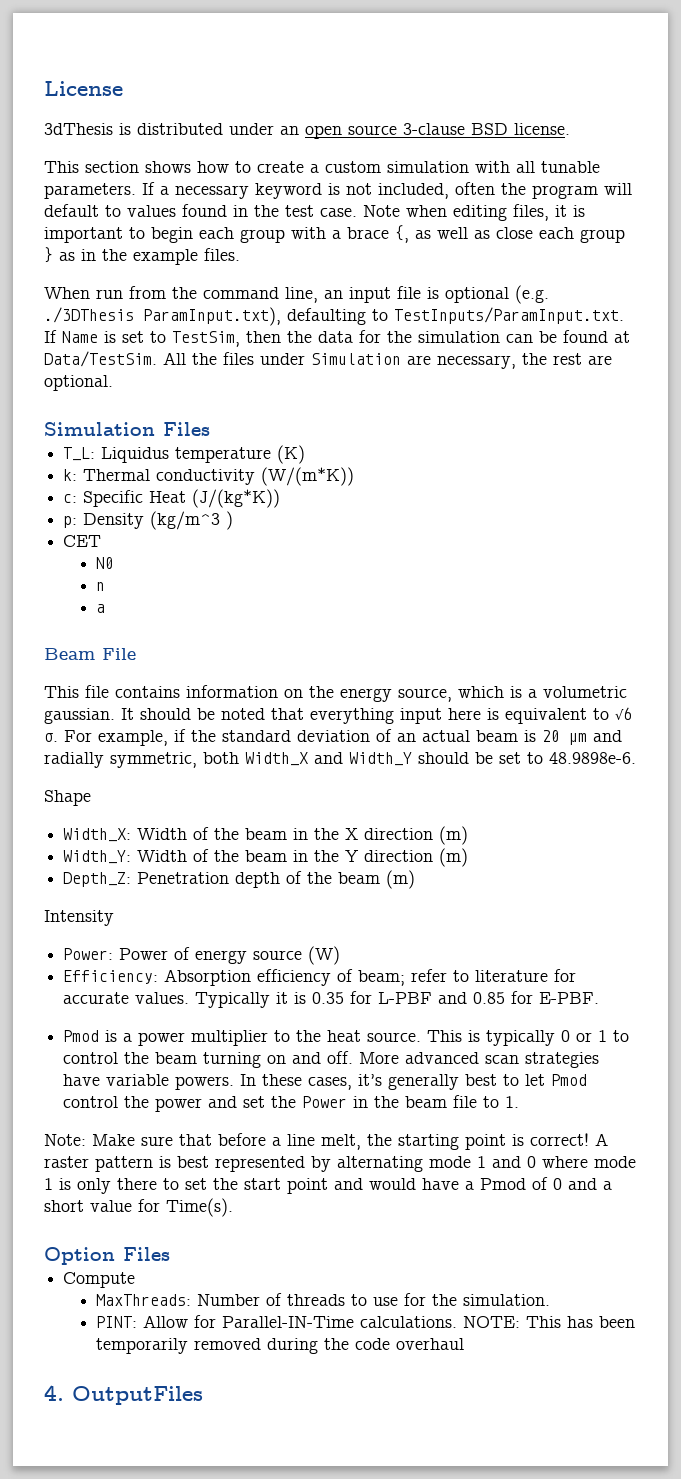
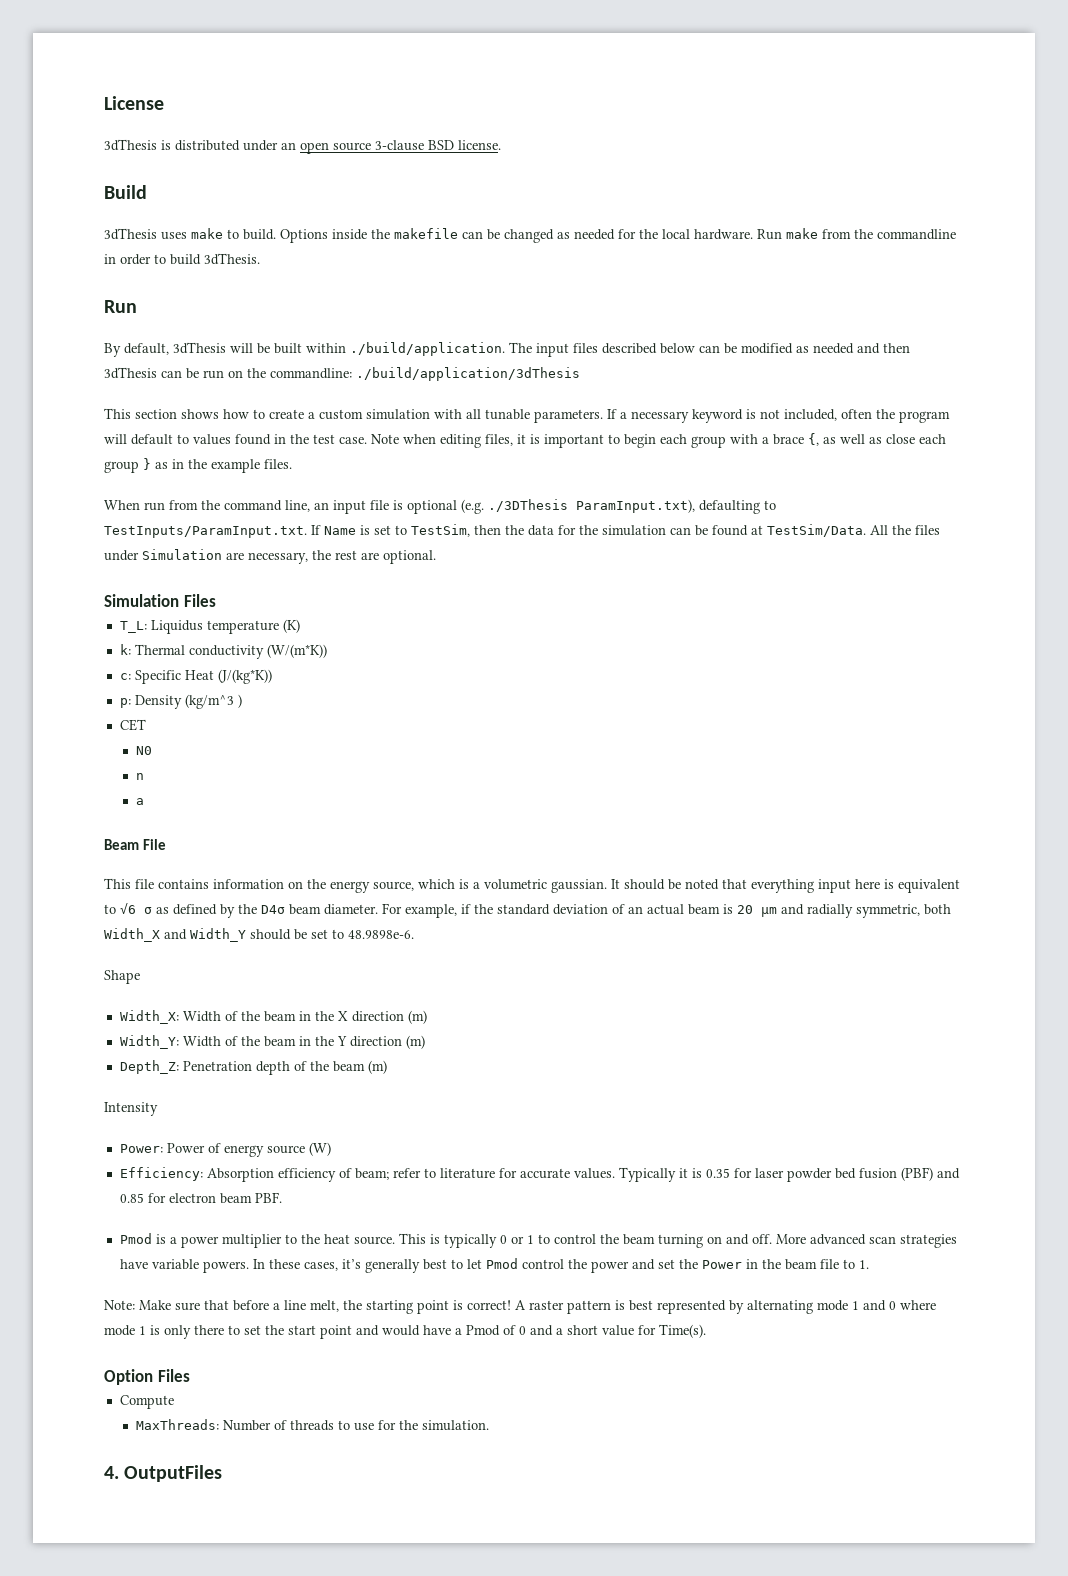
(570, 129) none -> [104,185,147,199] [104,228,956,243] [104,253,260,265] [104,300,137,313] [104,342,910,357] [104,367,580,381] // Build // 3dThesis uses make to build. Options inside the makefile can be changed as needed for the local hardware. Run make from the commandline in order to build 3dThesis. // Run // By default, 3dThesis will be built within ./build/application. The input files described below can be modified as needed and then 3dThesis can be run on the commandline: ./build/application/3dThesis
[44,351,157,367] Data/TestSim. -> [767,524,866,537] TestSim/Data.
[44,733,58,742] σ. -> [144,904,378,918] σ as defined by the D4σ beam diameter.
[378,991,600,1004] L-PBF and 0.85 for E-PBF. -> [754,1167,960,1182] [119,1192,282,1204] laser powder bed fusion (PBF) and 0.85 for electron beam PBF.
[96,1315,636,1328] [96,1338,465,1354] // PINT: Allow for Parallel-IN-Time calculations. NOTE: This has been temporarily removed during the code overhaul -> (490, 1425) none

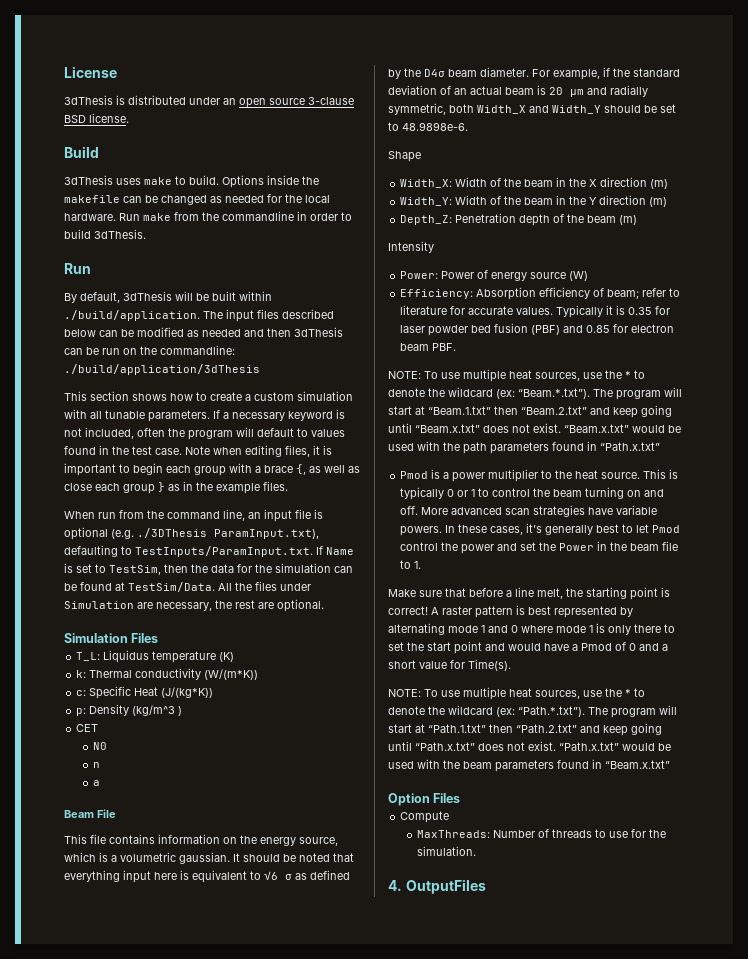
(282, 1197) none -> [388,369,645,382] [388,387,682,400] [388,405,672,418] [388,423,681,433] [388,441,660,454] // NOTE: To use multiple heat sources, use the * to denote the wildcard (ex: “Beam.*.txt”). The program will start at “Beam.1.txt” then “Beam.2.txt” and keep going until “Beam.x.txt” does not exist. “Beam.x.txt” would be used with the path parameters found in “Path.x.txt”
[104,1300,135,1310] Note: -> (422, 565) none
(706, 1331) none -> [388,687,645,700] [388,705,677,718] [388,723,662,736] [388,741,671,751] [388,759,670,772] // NOTE: To use multiple heat sources, use the * to denote the wildcard (ex: “Path.*.txt”). The program will start at “Path.1.txt” then “Path.2.txt” and keep going until “Path.x.txt” does not exist. “Path.x.txt” would be used with the beam parameters found in “Beam.x.txt”

